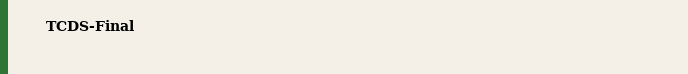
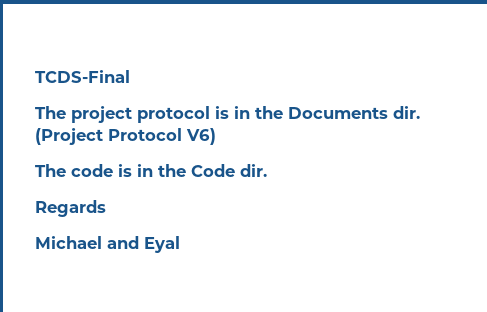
(134, 25) none -> [35,106,420,123] [35,128,216,145] [35,164,267,177] [35,200,106,217] [35,236,180,253] // The project protocol is in the Documents dir. (Project Protocol V6) // The code is in the Code dir. // Regards // Michael and Eyal

